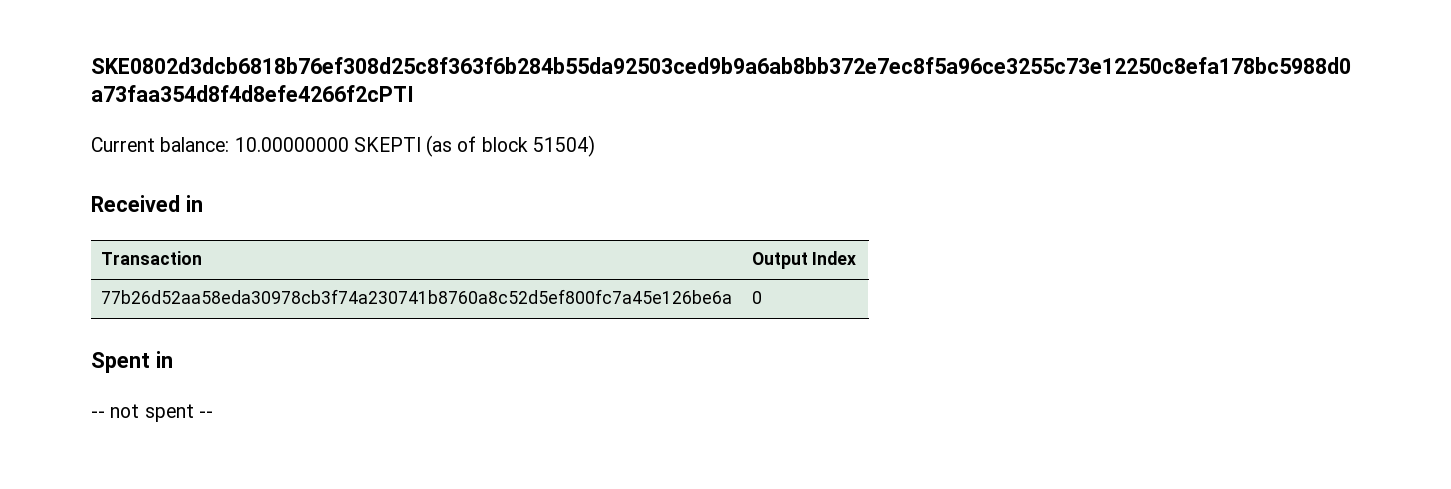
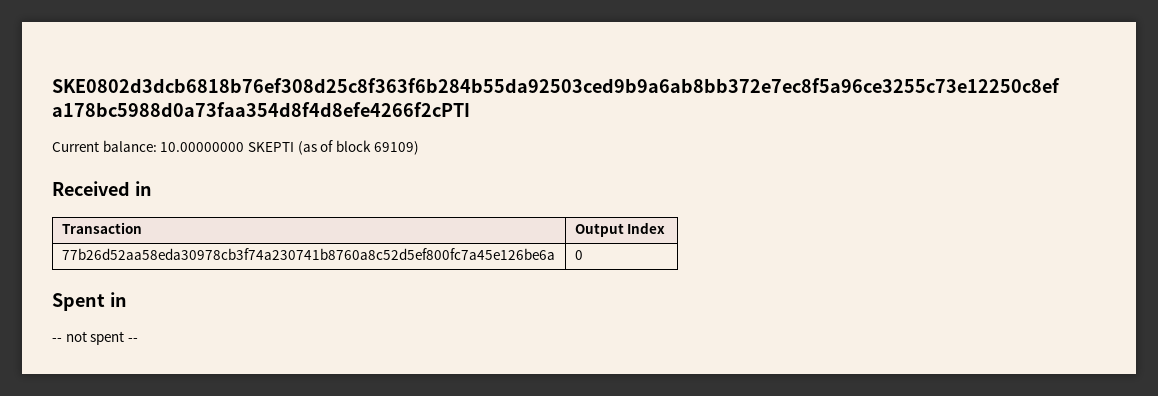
[532,135,595,157] 51504) -> [373,141,419,155] 69109)

